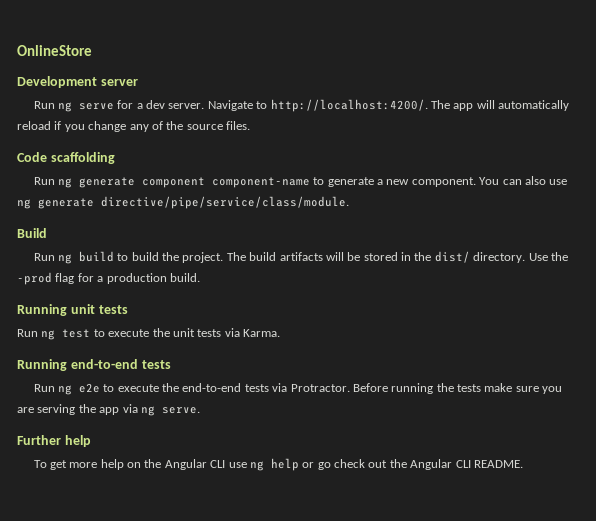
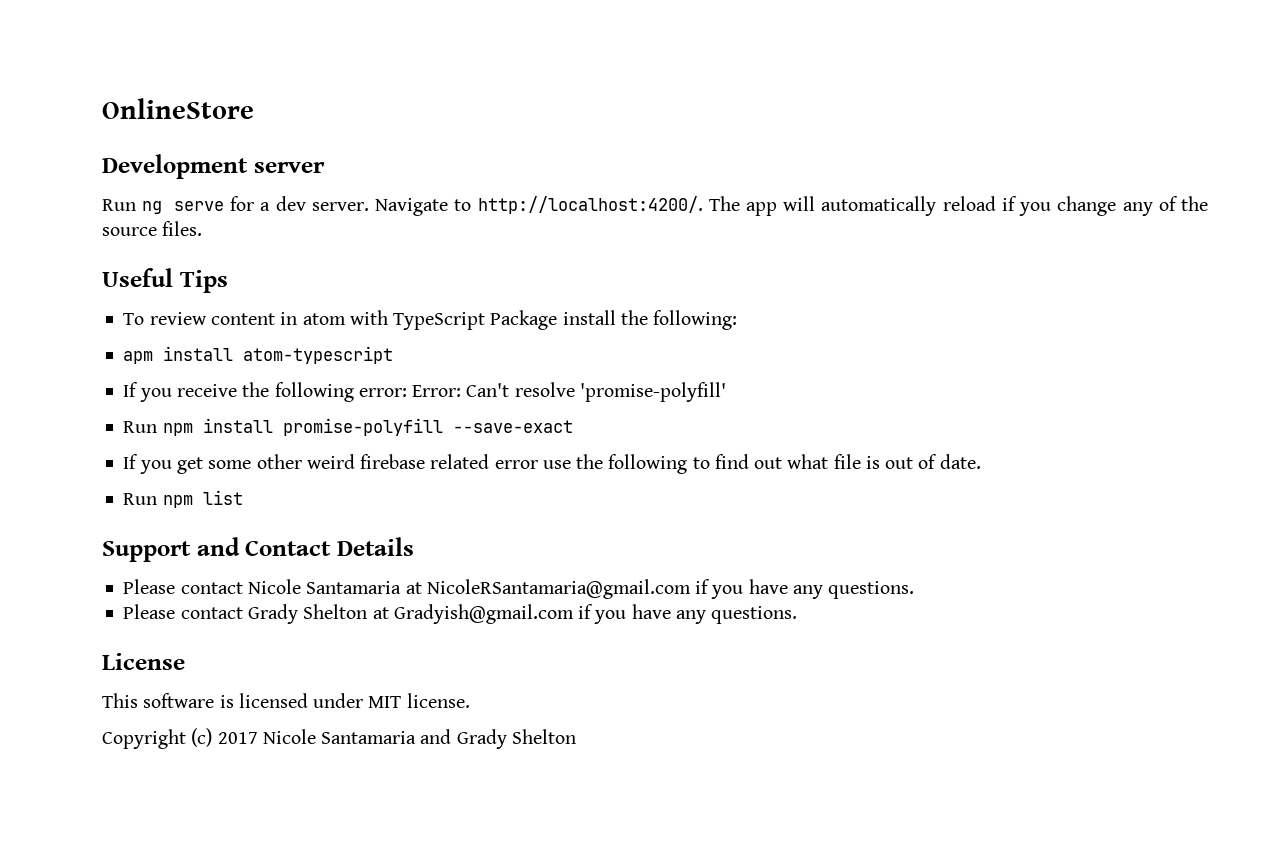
[17,152,115,164] [33,176,568,188] [17,196,349,209] [17,228,47,238] [33,251,568,264] [17,272,200,285] [17,304,128,316] [17,328,280,340] [17,359,171,371] [33,383,563,395] [17,404,200,416] [17,435,91,447] [33,458,523,471] Code scaffolding // Run ng generate component component-name to generate a new component. You can also use ng generate directive/pipe/service/class/module. // Build // Run ng build to build the project. The build artifacts will be stored in the dist/ directory. Use the -prod flag for a production build. // Running unit tests // Run ng test to execute the unit tests via Karma. // Running end-to-end tests // Run ng e2e to execute the end-to-end tests via Protractor. Before running the tests make sure you are serving the app via ng serve. // Further help // To get more help on the Angular CLI use ng help or go check out the Angular CLI README. -> [102,268,228,293] [123,310,738,330] [123,346,394,364] [123,382,726,402] [123,418,573,436] [123,454,981,474] [123,490,243,508] [102,537,414,562] [123,579,915,599] [123,604,798,624] [102,653,185,670] [102,693,470,708] [102,728,576,749] Useful Tips // To review content in atom with TypeScript Package install the following: // apm install atom-typescript // If you receive the following error: Error: Can't resolve 'promise-polyfill' // Run npm install promise-polyfill --save-exact // If you get some other weird firebase related error use the following to find out what file is out of date. // Run npm list // Support and Contact Details // Please contact Nicole Santamaria at NicoleRSantamaria@gmail.com if you have any questions. // Please contact Grady Shelton at Gradyish@gmail.com if you have any questions. // License // This software is licensed under MIT license. // Copyright (c) 2017 Nicole Santamaria and Grady Shelton

